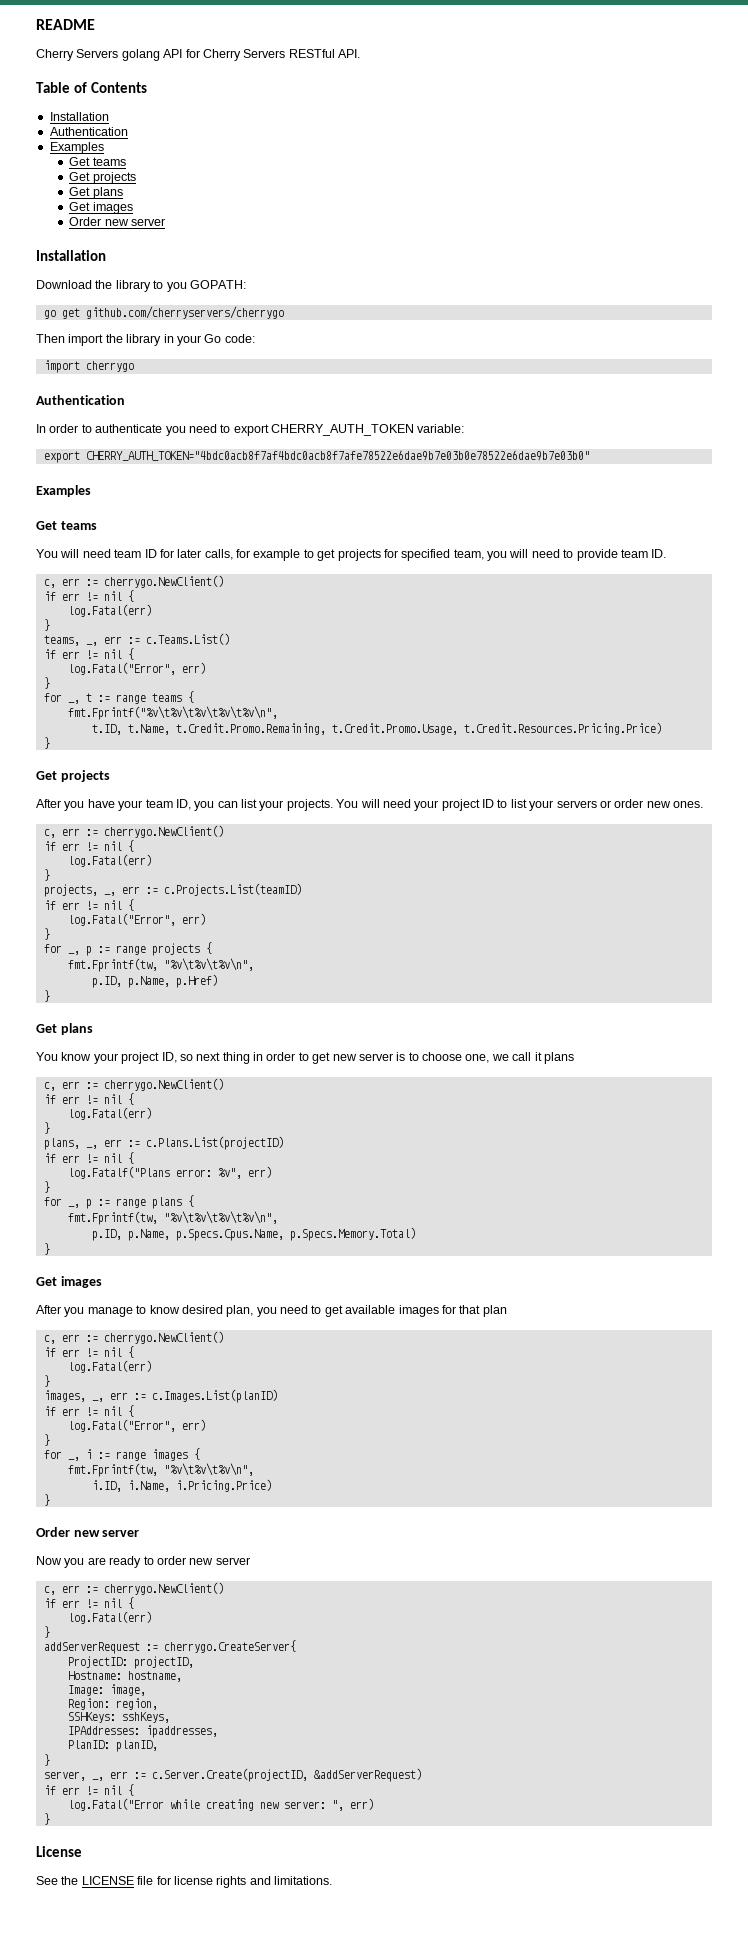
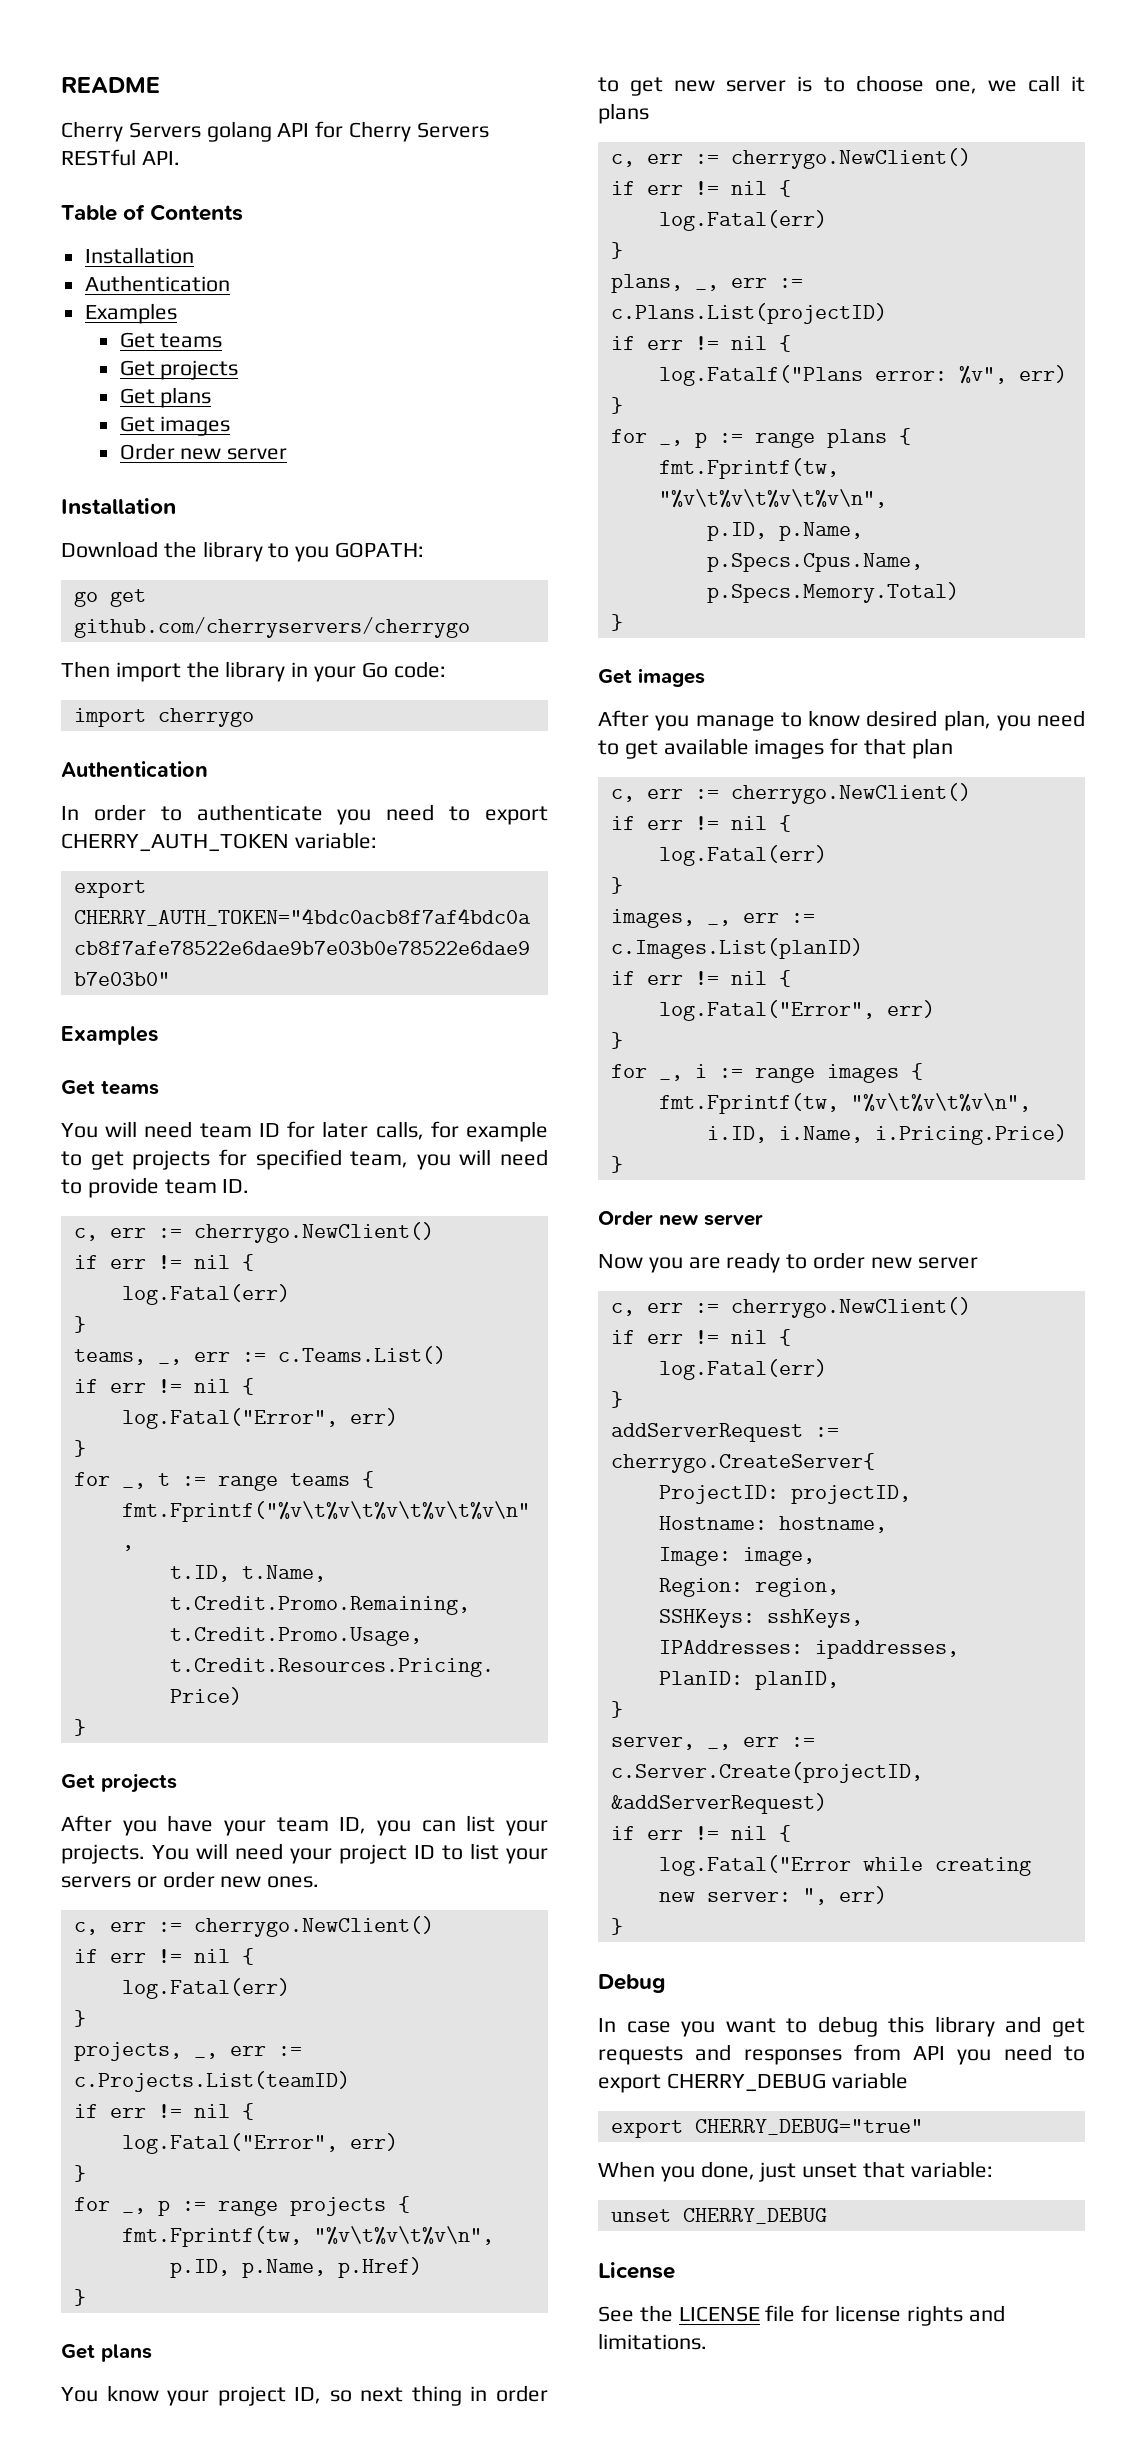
(50, 1819) none -> [598,1974,666,1993] [598,2016,1085,2037] [598,2044,1085,2065] [598,2072,908,2093] [610,2119,923,2138] [598,2161,993,2182] [610,2208,827,2224] // Debug // In case you want to debug this library and get requests and responses from API you need to export CHERRY_DEBUG variable // export CHERRY_DEBUG="true" // When you done, just unset that variable: // unset CHERRY_DEBUG

